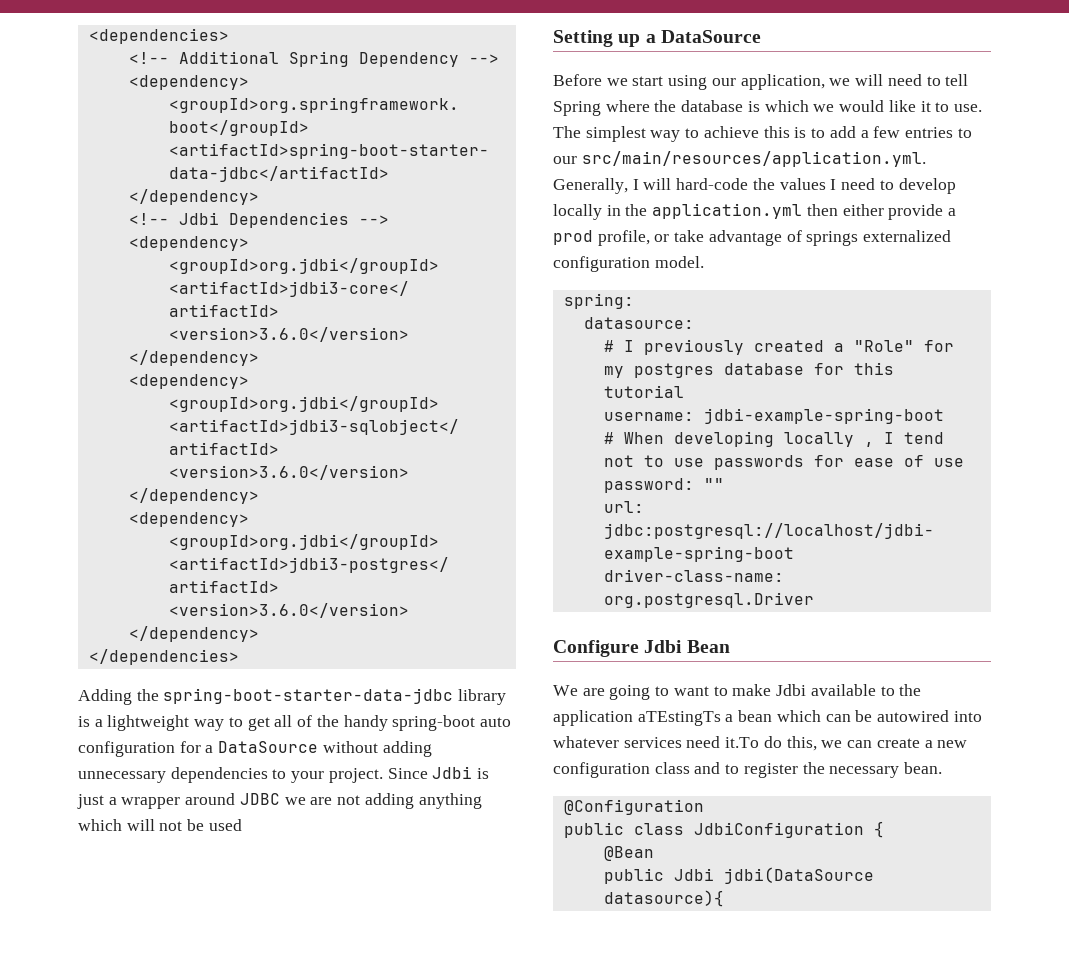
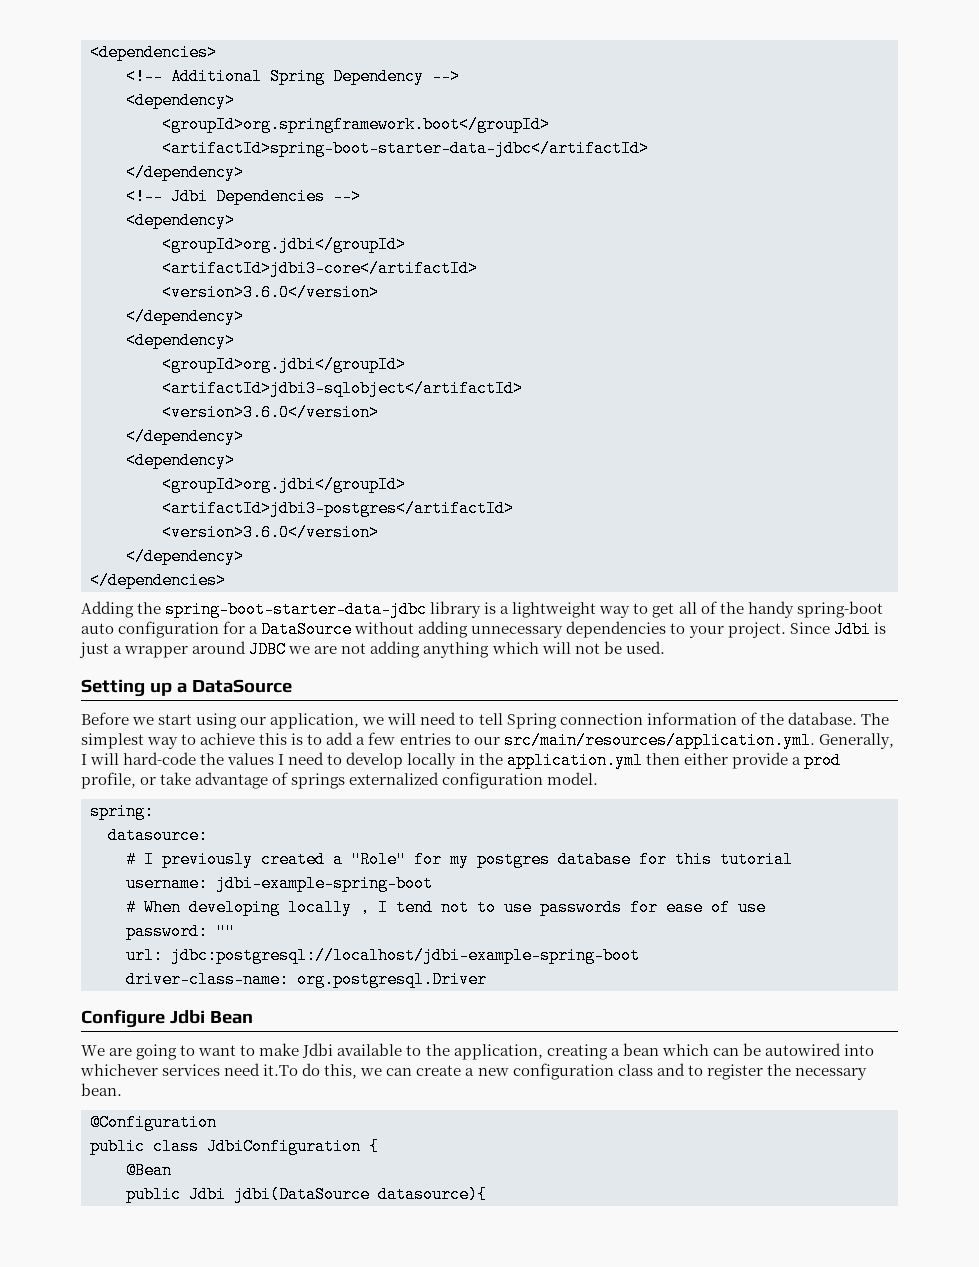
[208,819,242,831] used -> [625,641,665,654] used.
[605,100,982,112] where the database is which we would like it to use. -> [559,712,857,725] connection information of the database.
[553,710,721,726] application aTEstingTs -> [453,1044,608,1060] application, creating
[553,736,619,748] whatever -> [80,1064,158,1076] whichever

